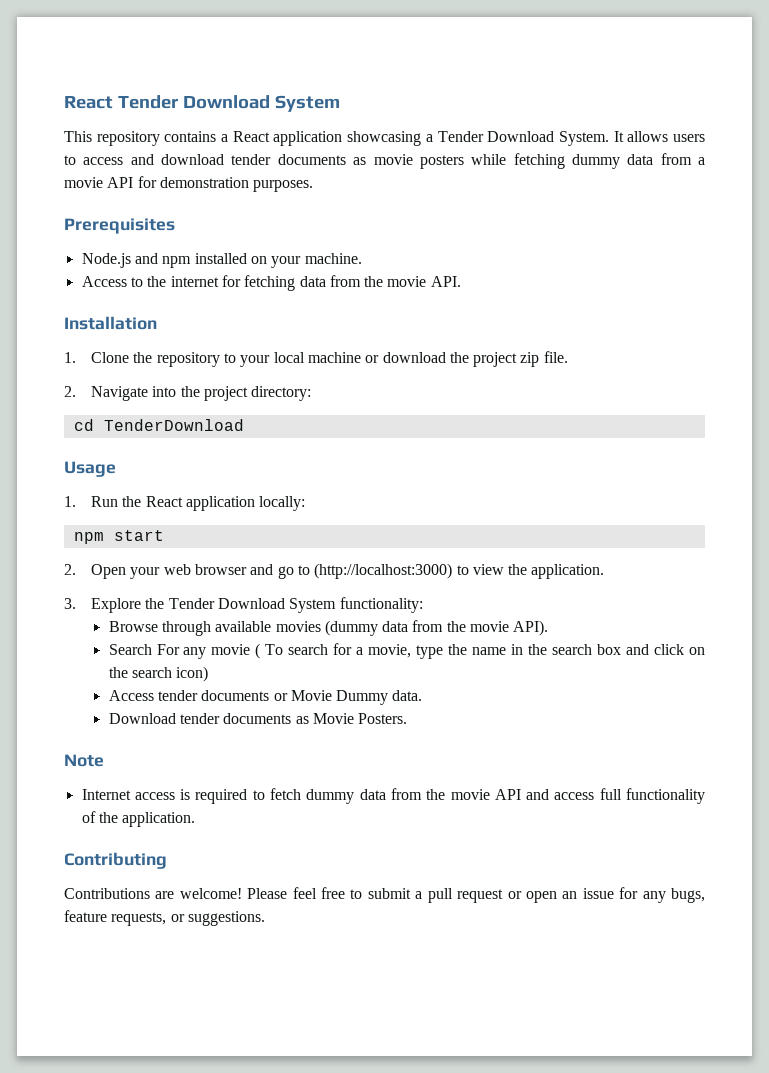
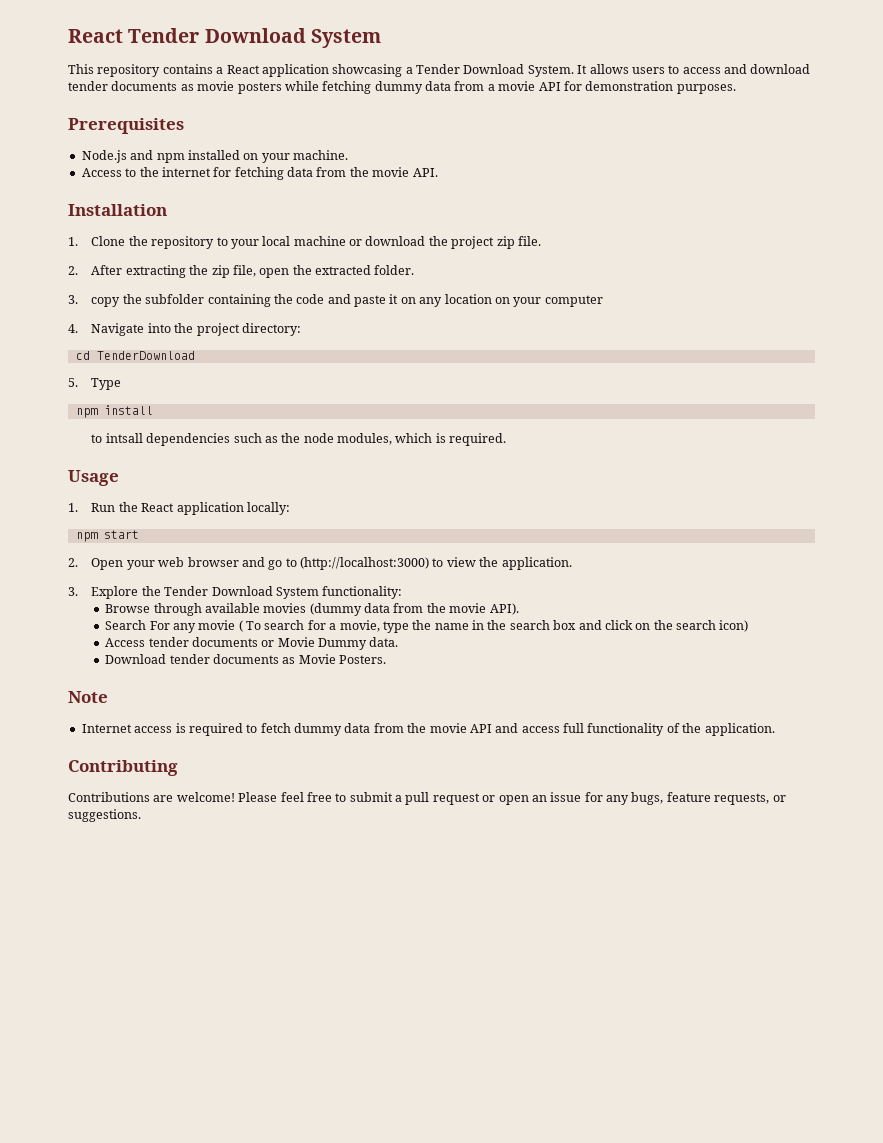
(76, 391) none -> [91,265,415,278] [68,294,603,307] [68,324,78,333] After extracting the zip file, open the extracted folder. // 3. copy the subfolder containing the code and paste it on any location on your computer // 4.
(244, 425) none -> [68,378,122,390] [75,405,153,418] [91,433,507,446] // 5. Type // npm install // to intsall dependencies such as the node modules, which is required.

